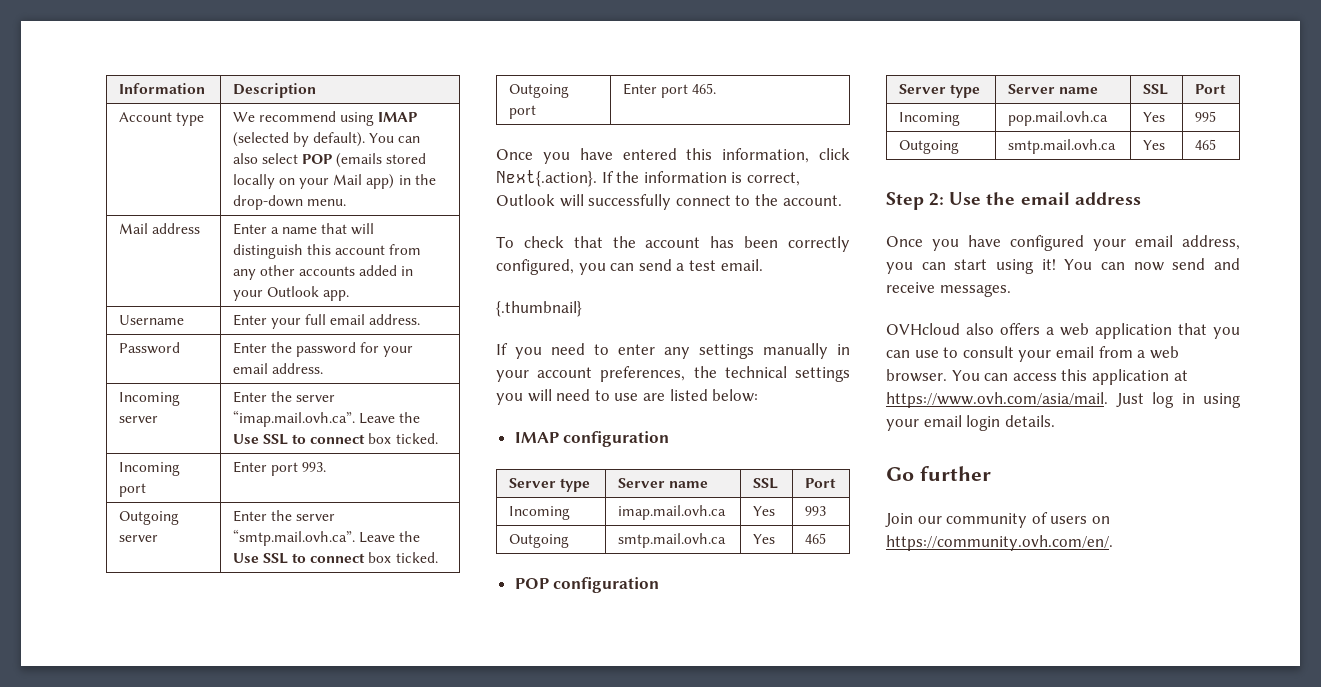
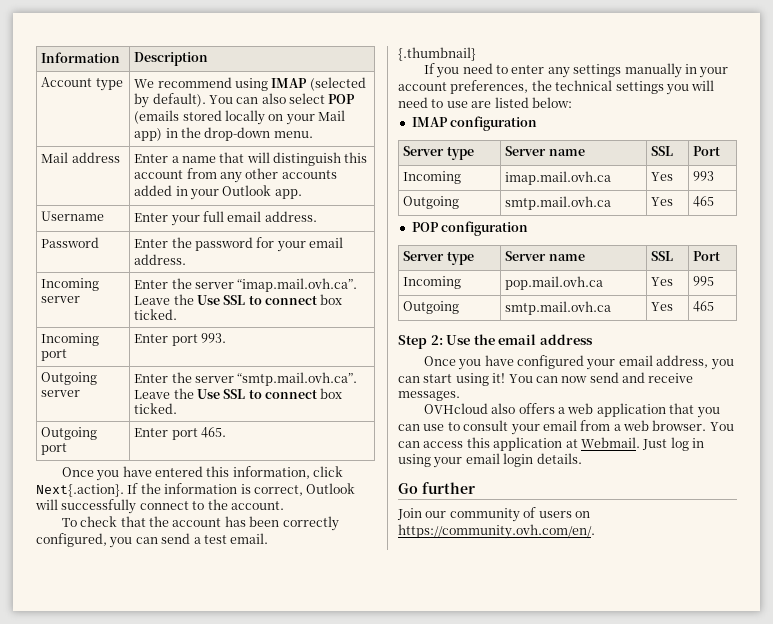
[886,392,1108,408] https://www.ovh.com/asia/mail. -> [580,437,640,448] Webmail.

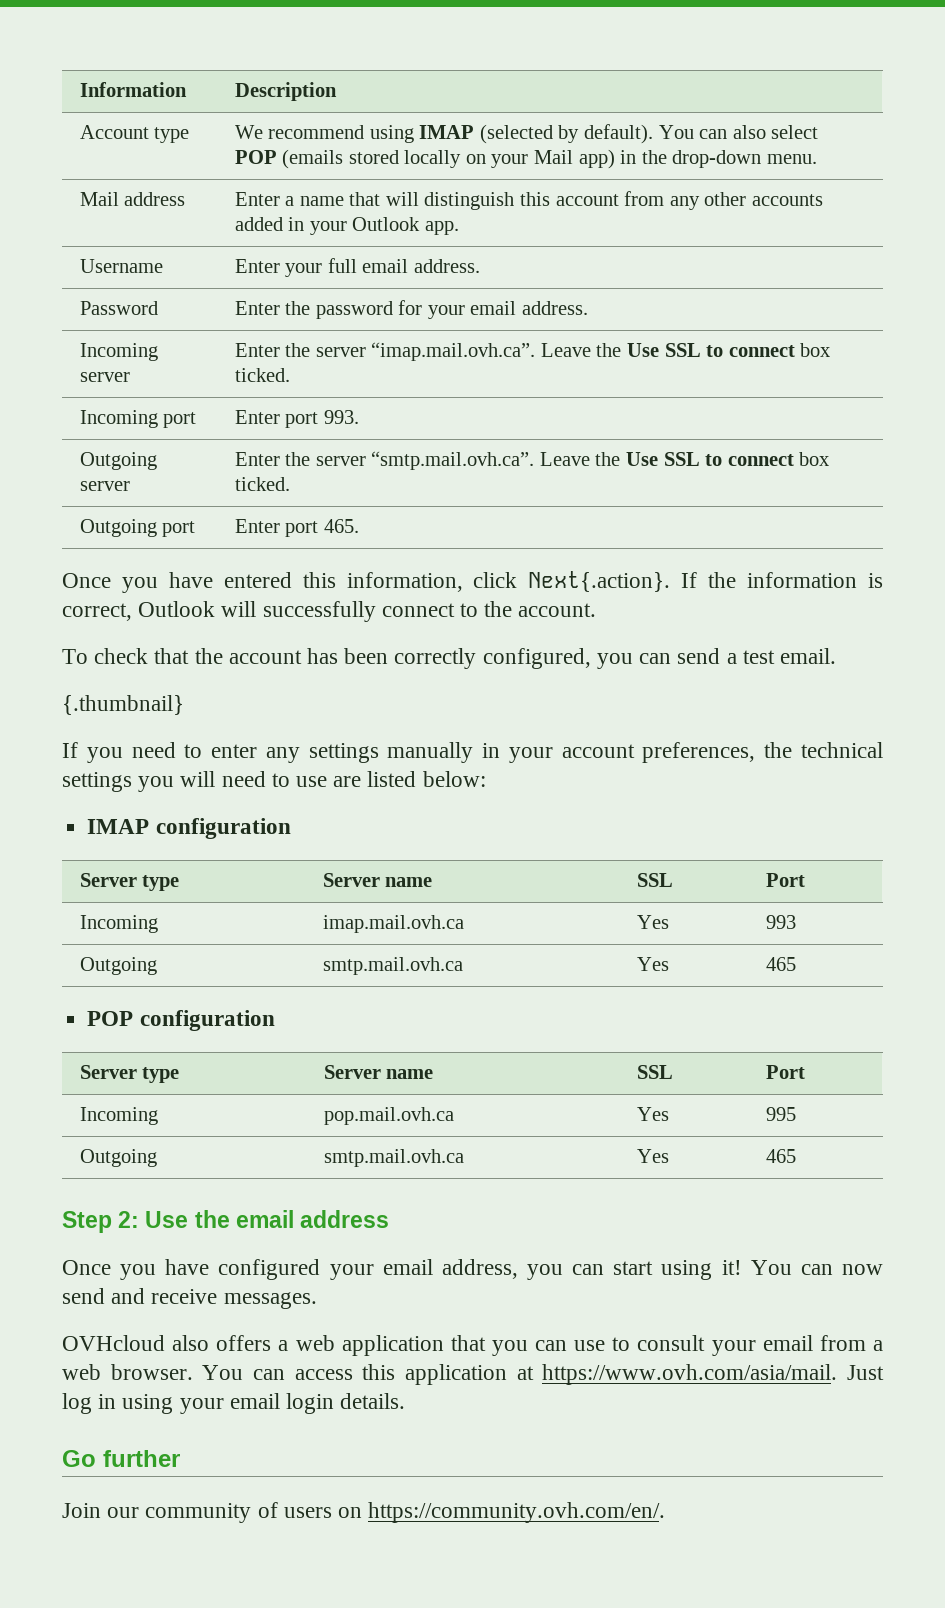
[580,437,640,448] Webmail. -> [542,1364,838,1385] https://www.ovh.com/asia/mail.

